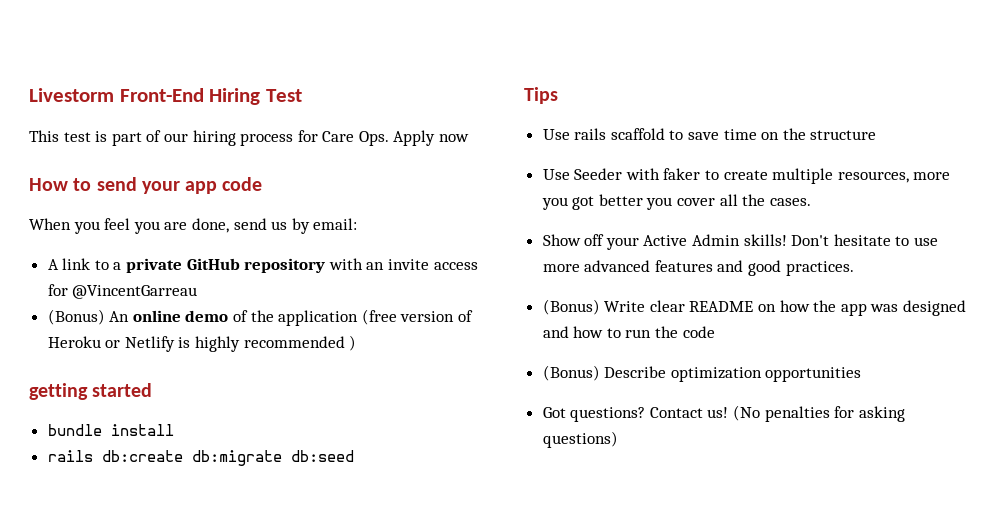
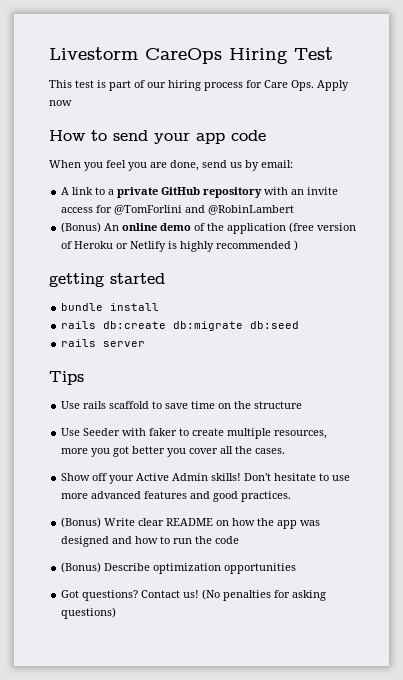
[119,88,204,102] Front-End -> [145,48,222,64] CareOps
[72,285,198,299] @VincentGarreau -> [114,205,295,215] @TomForlini and @RobinLambert
(354, 456) none -> [61,339,146,347] // rails server

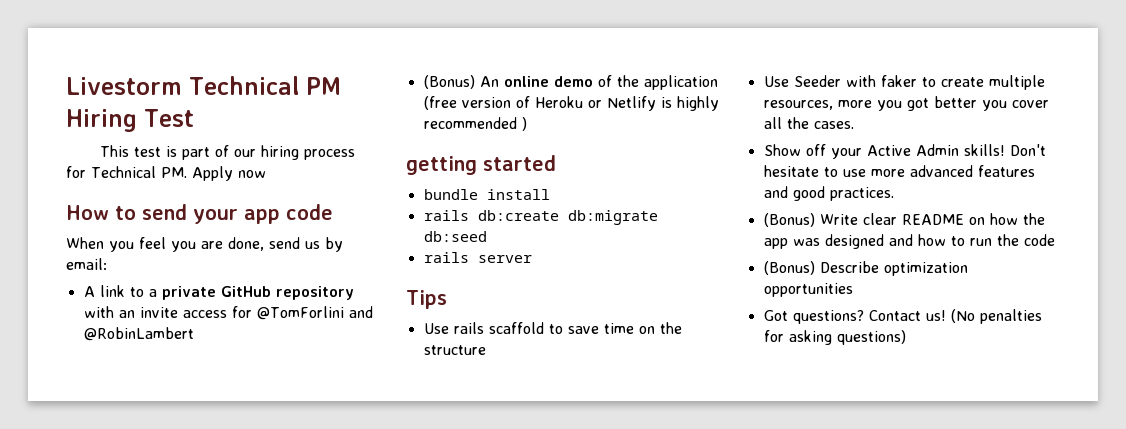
[145,48,222,64] CareOps -> [189,76,341,95] Technical PM
[264,80,314,91] Care Ops. -> [91,166,187,178] Technical PM.

